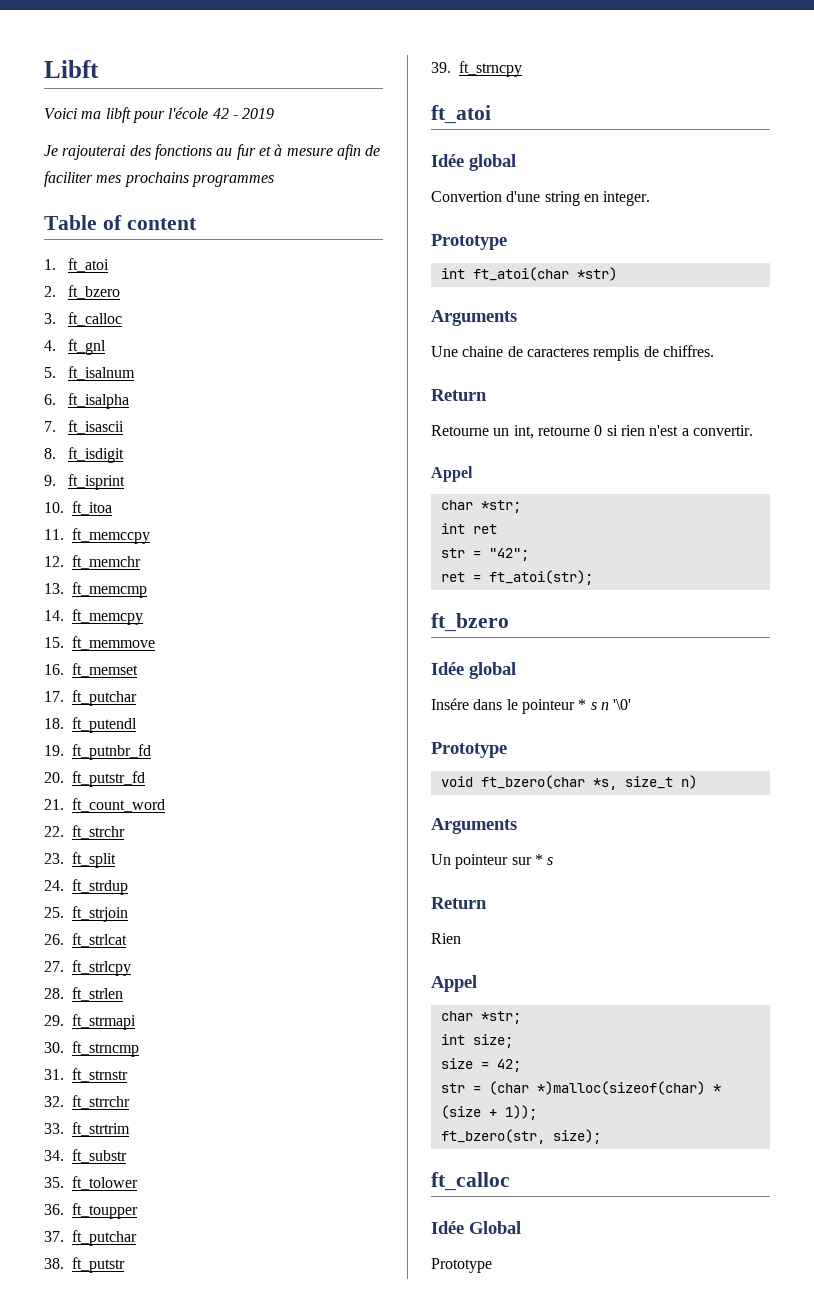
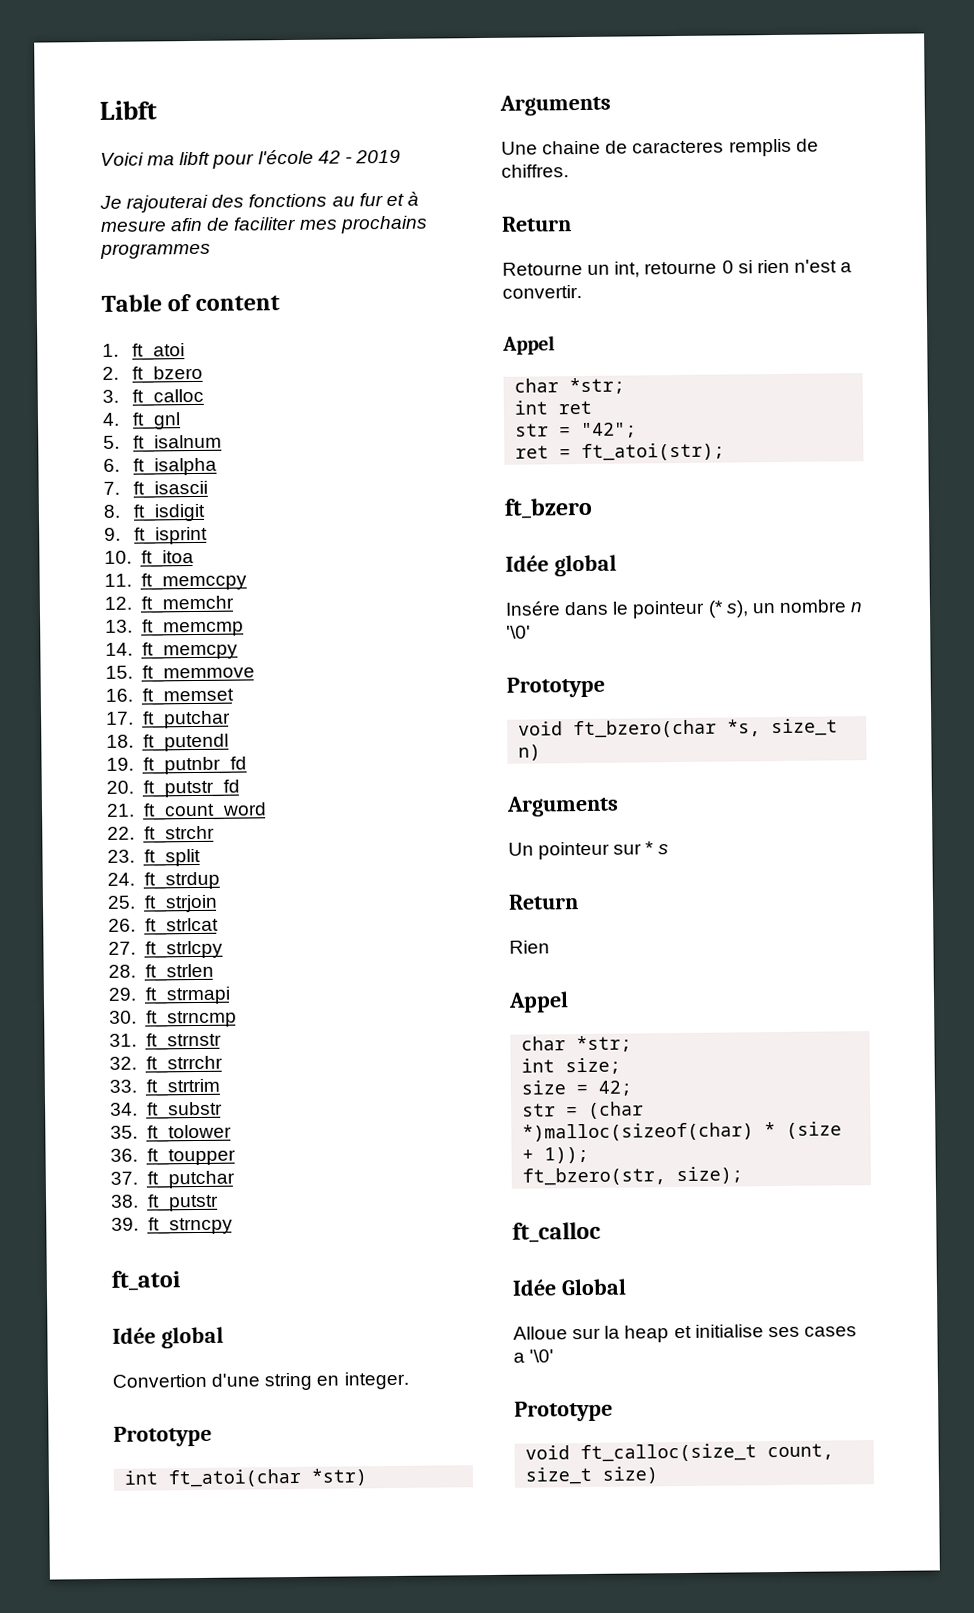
[578,699,597,710] * s -> [707,599,847,618] (* s), un nombre
[431,1258,492,1273] Prototype -> [513,1324,857,1343] [513,1349,555,1363] [514,1400,613,1422] [525,1443,835,1463] [525,1466,659,1485] Alloue sur la heap et initialise ses cases a '\0' // Prototype // void ft_calloc(size_t count, size_t size)

